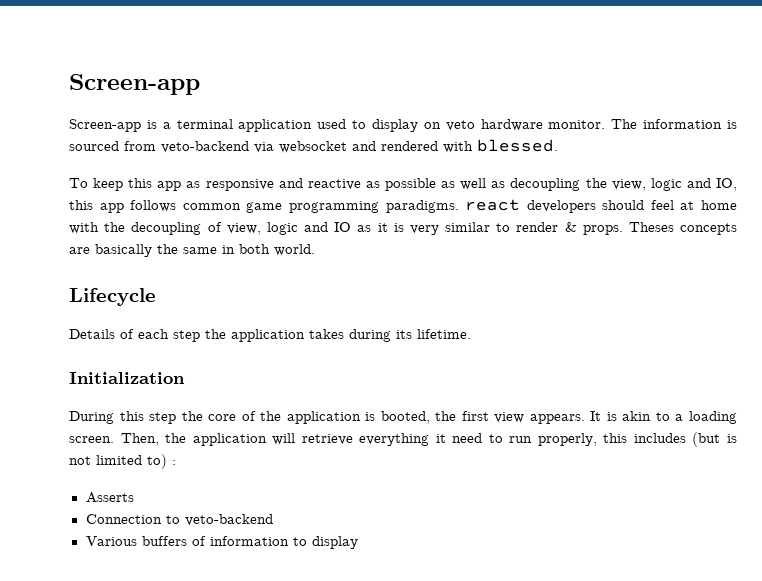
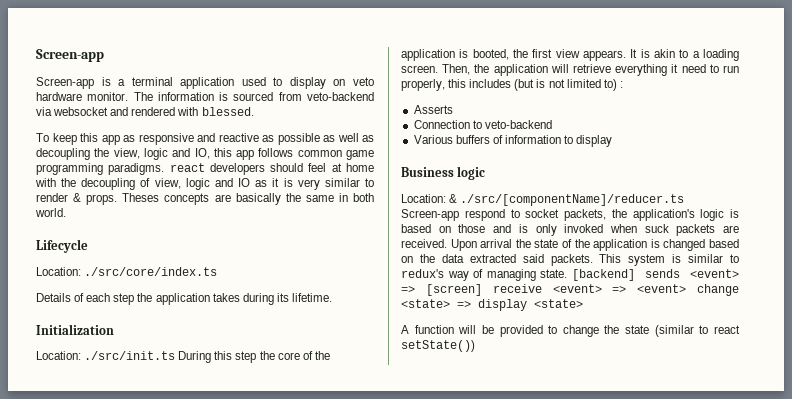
(156, 297) none -> [36,267,218,276] // Location: ./src/core/index.ts
(185, 378) none -> [36,351,176,360] Location: ./src/init.ts
(358, 542) none -> [401,166,486,180] [401,194,685,206] [401,209,739,221] [401,224,739,236] [401,239,739,251] [401,254,739,266] [401,269,739,281] [401,284,739,296] [401,299,583,311] [401,325,740,337] [401,340,475,352] // Business logic // Location: & ./src/[componentName]/reducer.ts Screen-app respond to socket packets, the application's logic is based on those and is only invoked when suck packets are received. Upon arrival the state of the application is changed based on the data extracted said packets. This system is similar to redux's way of managing state. [backend] sends <event> => [screen] receive <event> => <event> change <state> => display <state> // A function will be provided to change the state (similar to react setState())

